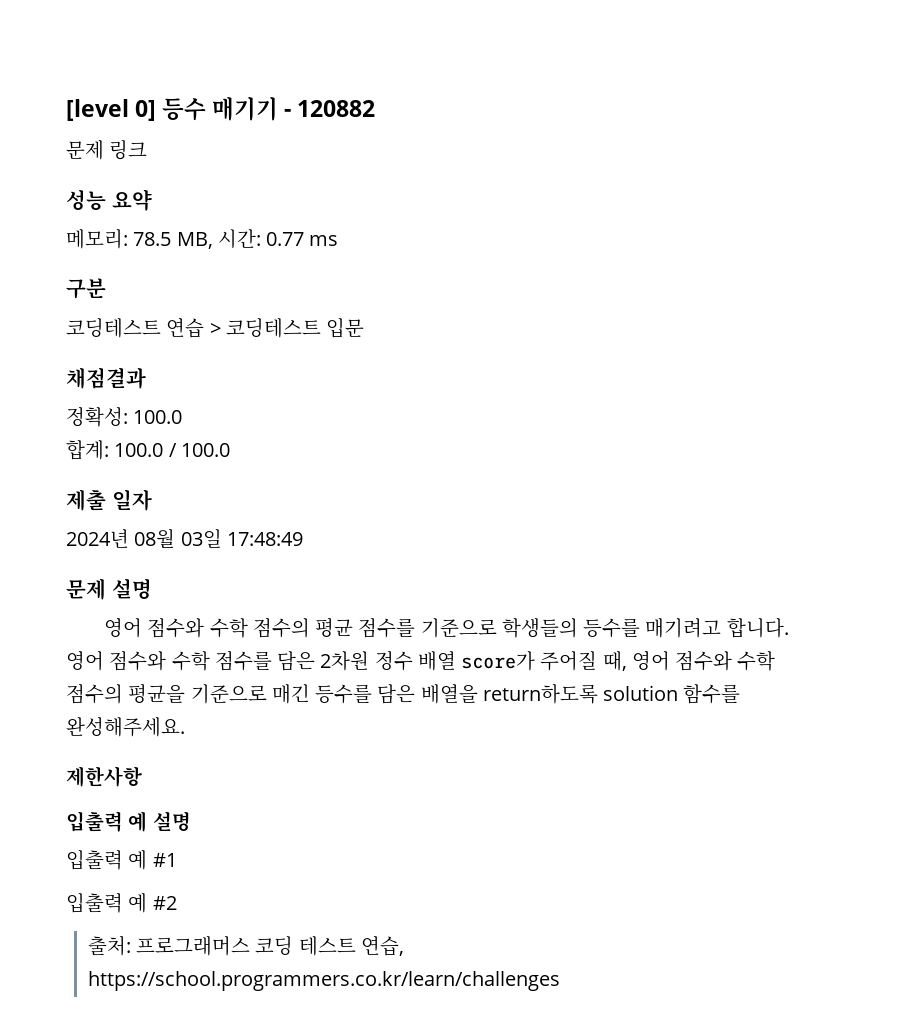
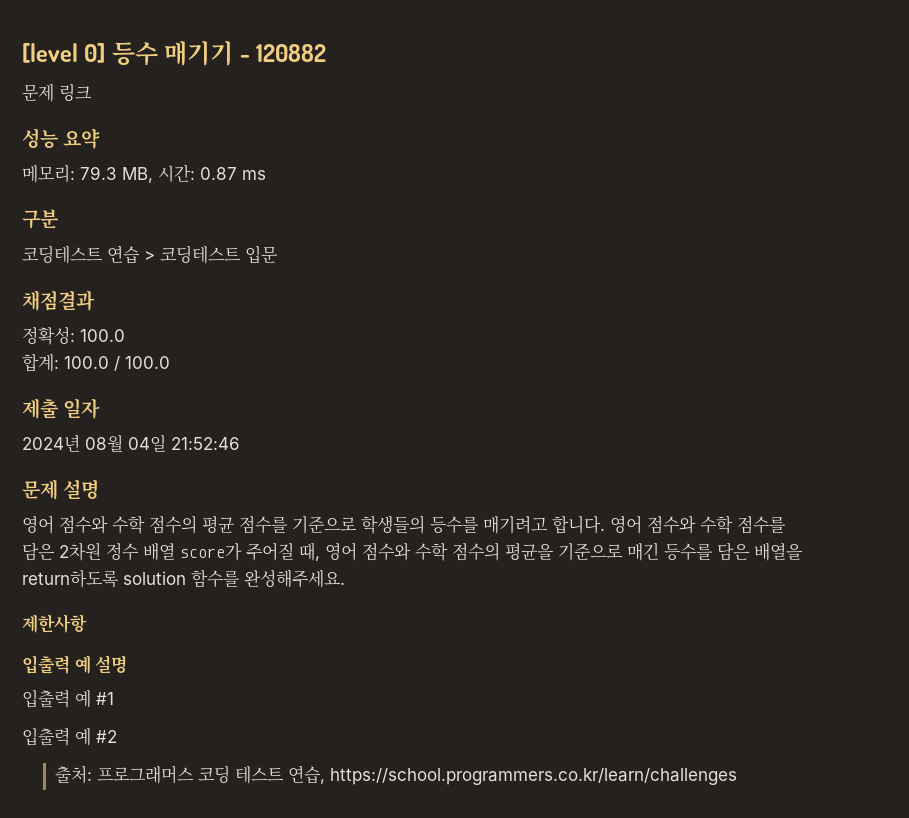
[133,232,172,246] 78.5 -> [80,166,117,180] 79.3
[266,232,305,246] 0.77 -> [200,167,237,180] 0.87
[180,529,303,548] 03일 17:48:49 -> [128,435,240,452] 04일 21:52:46

